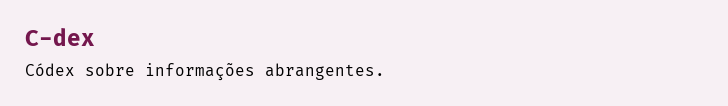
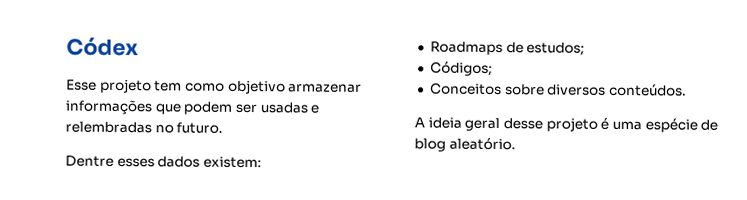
[25,28,95,46] [25,63,385,81] C-dex // Códex sobre informações abrangentes. -> [66,36,139,57] [66,78,363,95] [65,99,320,116] [65,121,224,134] [65,155,262,169] [429,41,586,56] [429,61,493,76] [429,82,687,97] [414,117,719,133] [414,137,516,152] Códex // Esse projeto tem como objetivo armazenar informações que podem ser usadas e relembradas no futuro. // Dentre esses dados existem: // Roadmaps de estudos; // Códigos; // Conceitos sobre diversos conteúdos. // A ideia geral desse projeto é uma espécie de blog aleatório.

